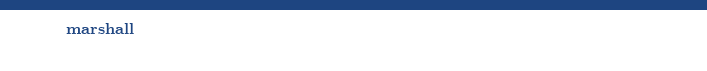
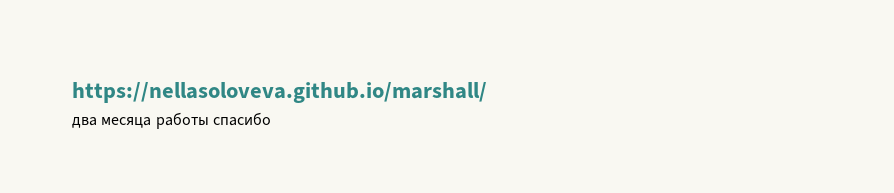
[66,23,134,34] marshall -> [72,82,487,103] [72,112,271,129] https://nellasoloveva.github.io/marshall/ // два месяца работы спасибо

